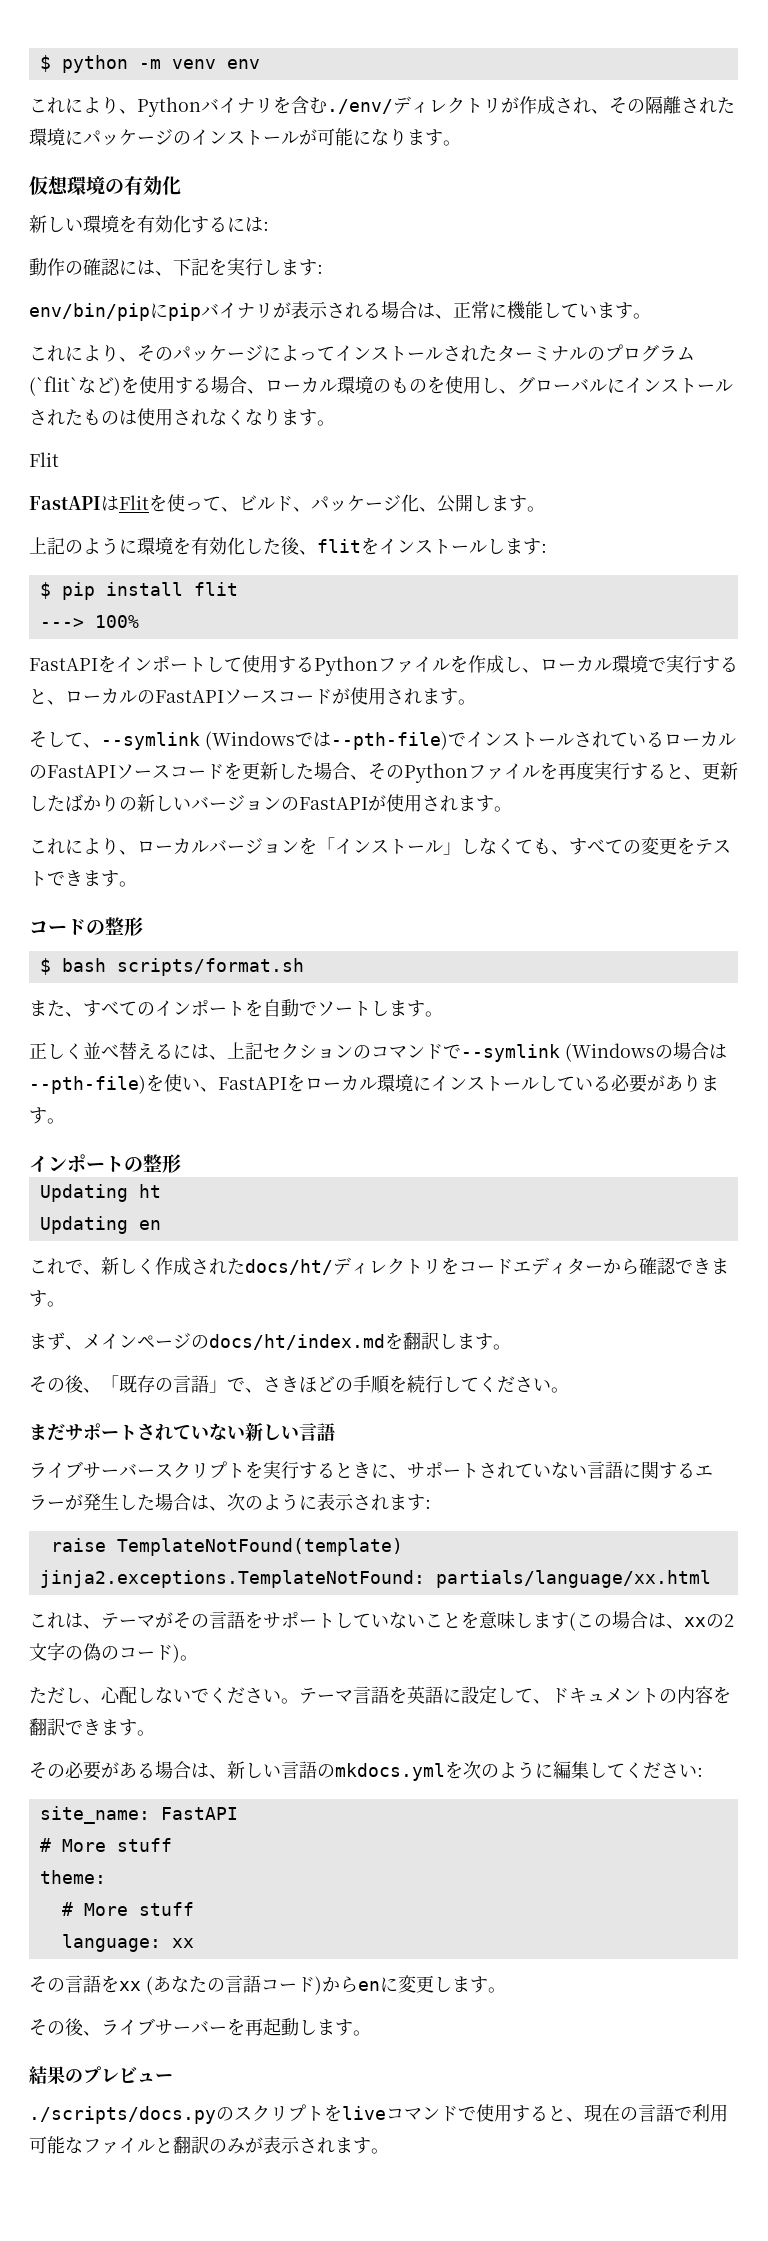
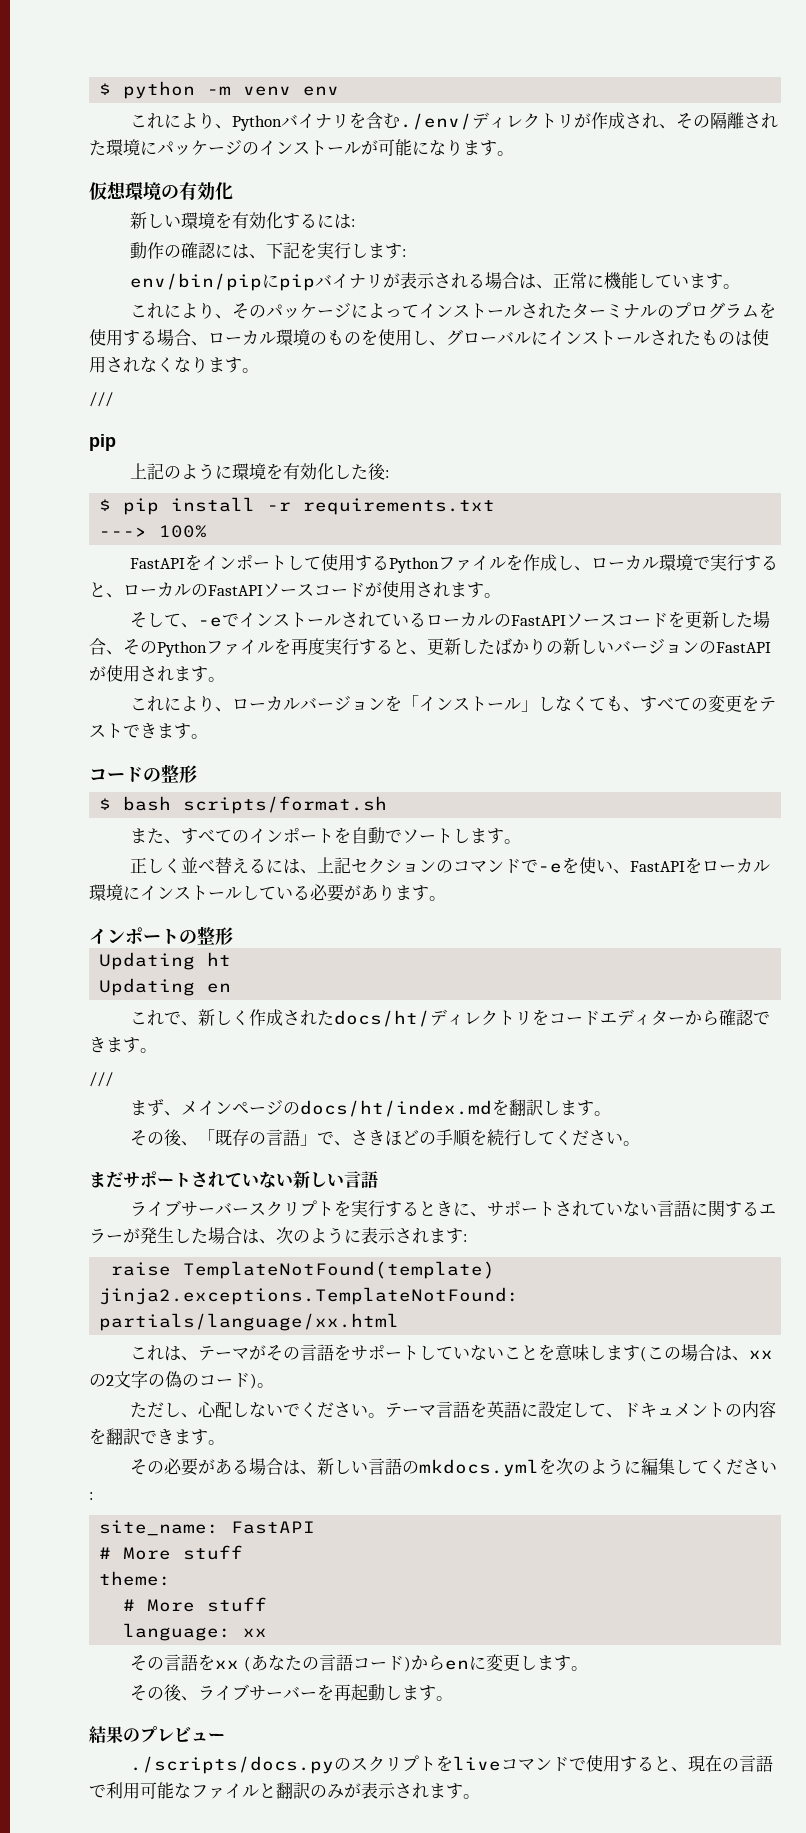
[29,376,121,396] (`flit`など) -> (760, 311) none
[29,452,59,467] [29,494,545,513] Flit // FastAPIはFlitを使って、ビルド、パッケージ化、公開します。 -> [89,392,113,407] [89,434,116,451] /// // pip
[299,537,541,555] 、flitをインストールします -> (387, 471) none
[193,582,238,596] flit -> [267,498,496,515] -r requirements.txt
[101,731,448,750] --symlink (Windowsでは--pth-file) -> [198,617,223,627] -e
[461,1042,727,1062] [29,1075,146,1094] --symlink (Windowsの場合は--pth-file) -> [538,863,563,873] -e
(65, 1304) none -> [89,1072,113,1087] // ///

